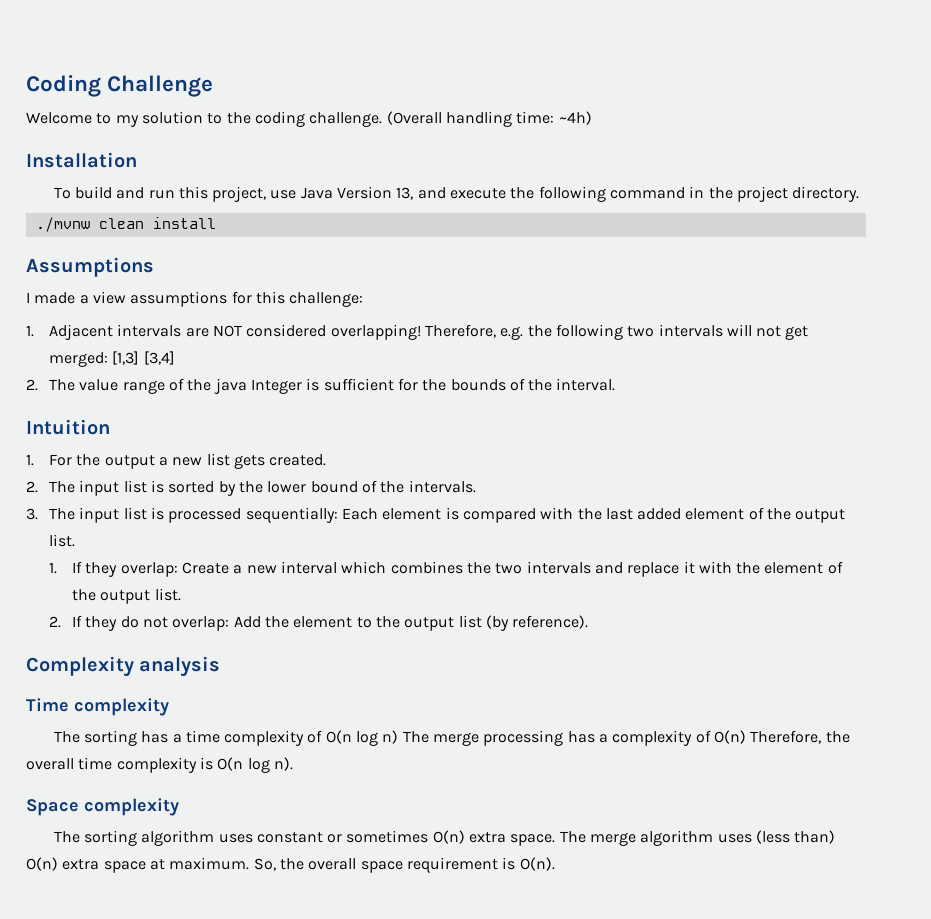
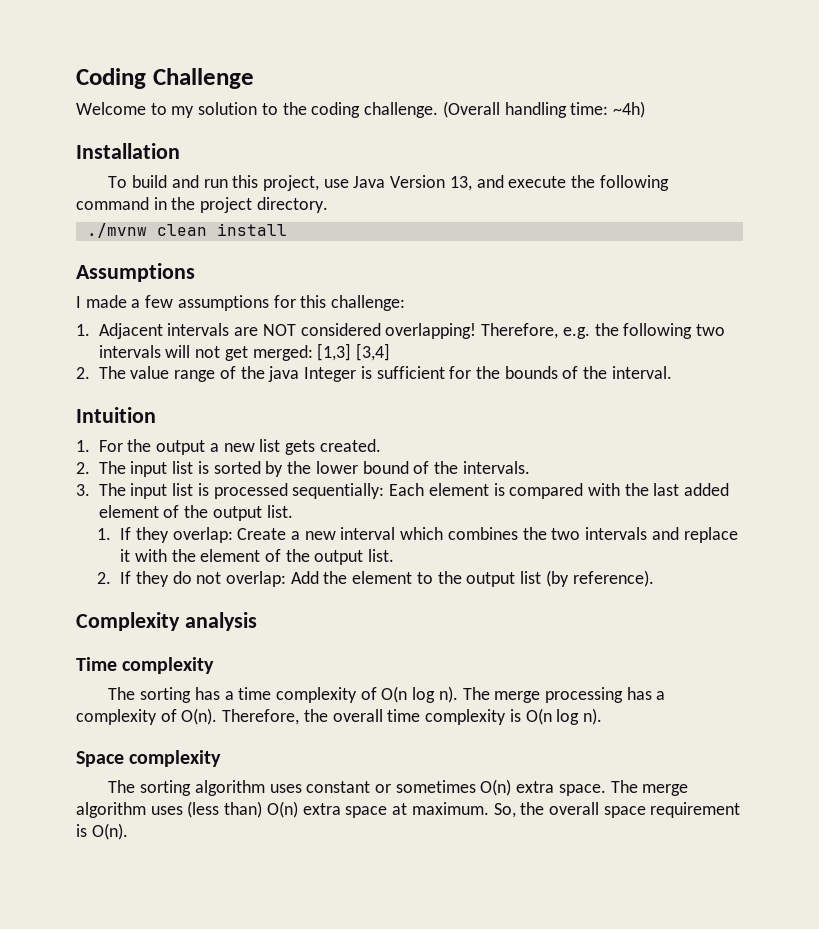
[92,291,126,304] view -> [145,295,174,308] few
[382,730,399,744] n) -> [438,686,458,703] n).
[713,730,746,744] O(n) -> [181,708,218,725] O(n).

